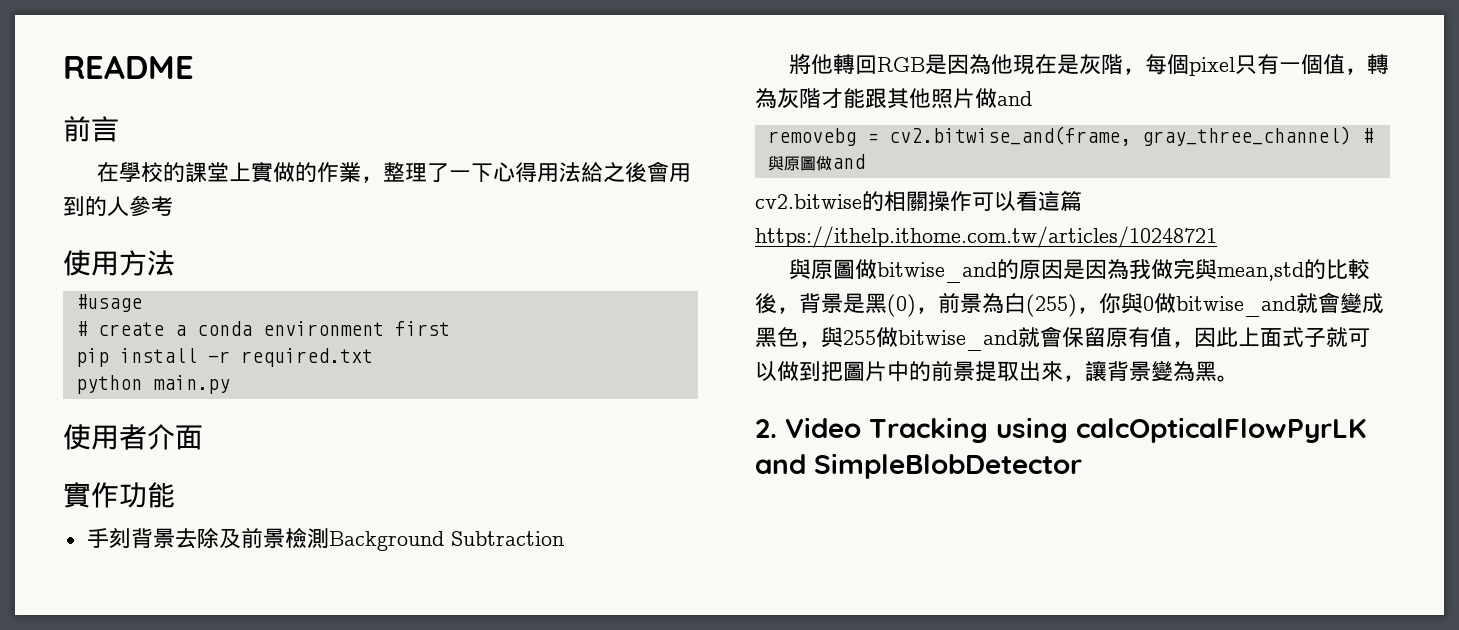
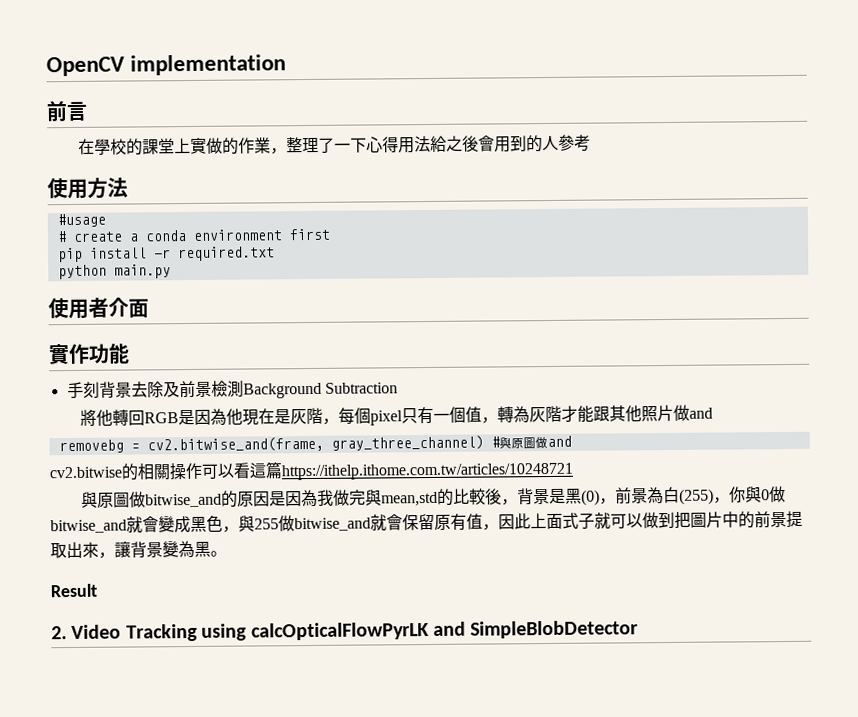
[63,55,194,79] README -> [46,54,287,77] OpenCV implementation
(1239, 378) none -> [50,583,97,598] // Result

